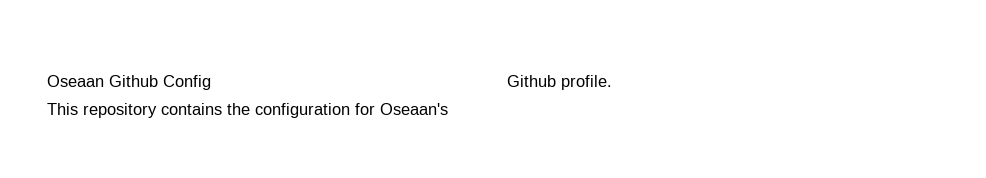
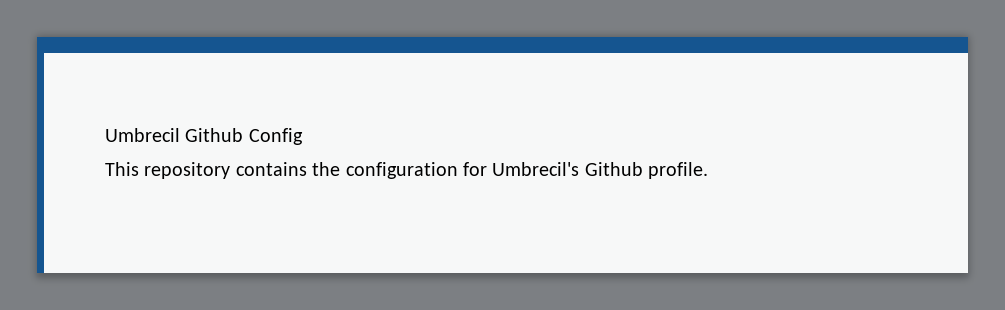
[47,75,104,87] Oseaan -> [105,128,180,142] Umbrecil
[380,103,448,115] Oseaan's -> [492,162,580,176] Umbrecil's

